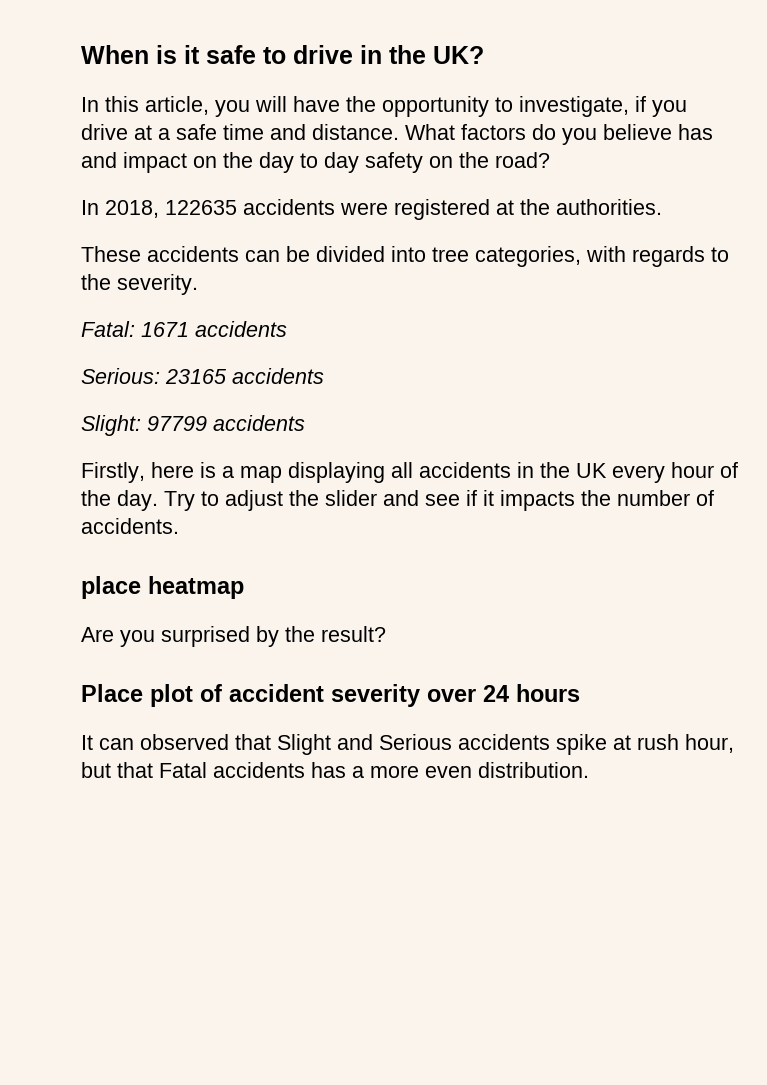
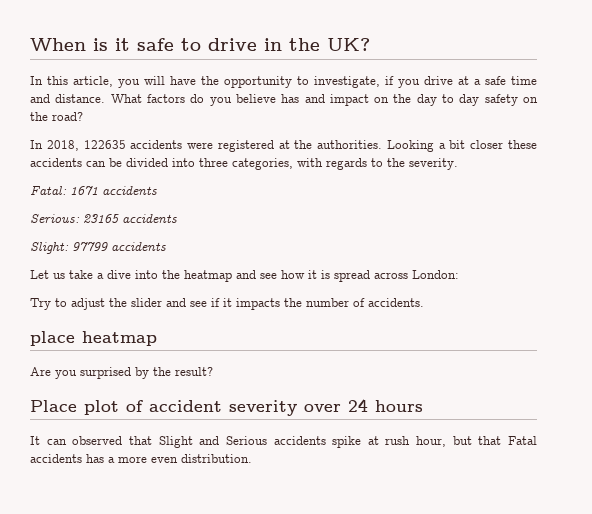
[81,246,141,262] // These -> [386,140,537,152] Looking a bit closer these
[432,247,469,262] tree -> [199,158,228,167] three
[81,462,738,483] [81,490,158,511] Firstly, here is a map displaying all accidents in the UK every hour of the day. -> [30,270,459,282] Let us take a dive into the heatmap and see how it is spread across London: //

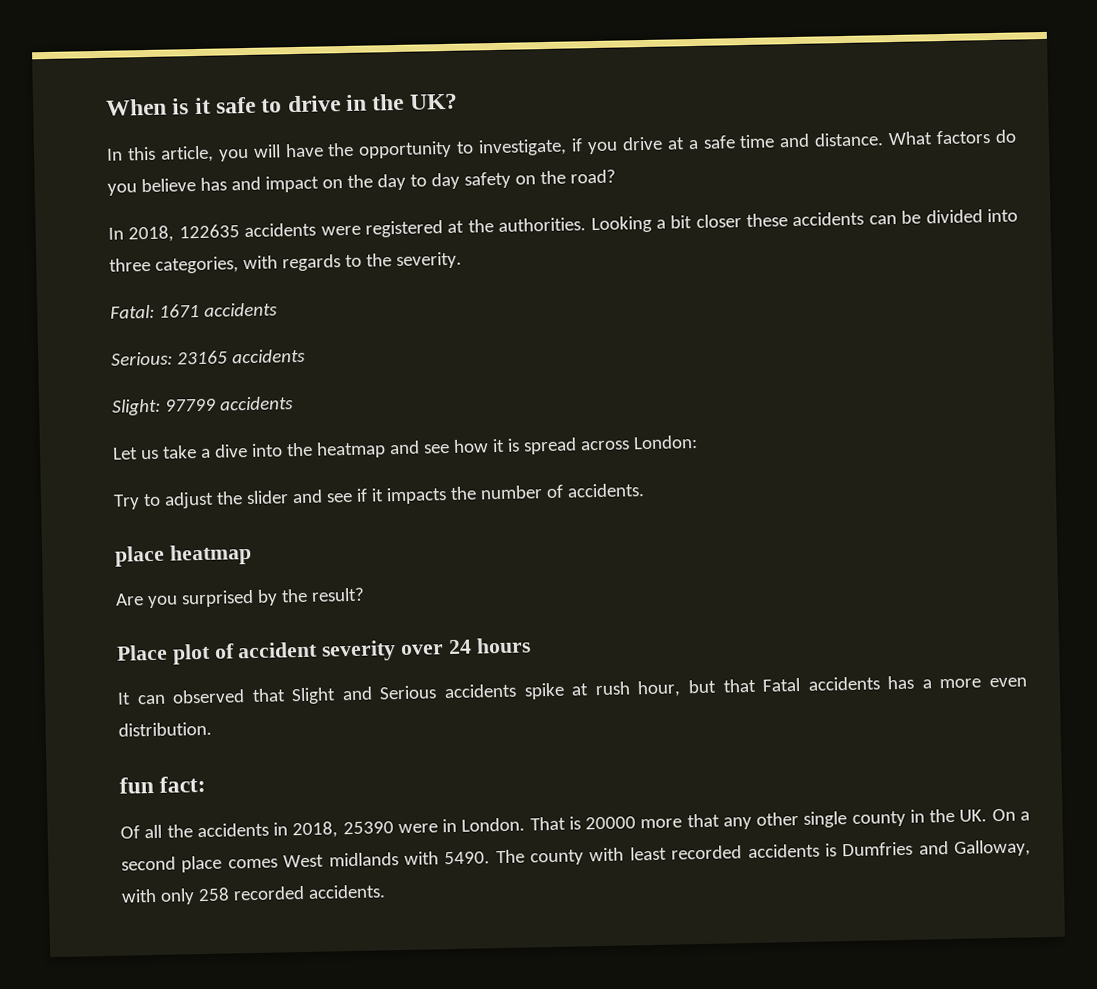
(252, 458) none -> [119,775,207,794] [120,808,1030,839] [121,839,1031,873] [121,884,386,905] // fun fact: // Of all the accidents in 2018, 25390 were in London. That is 20000 more that any other single county in the UK. On a second place comes West midlands with 5490. The county with least recorded accidents is Dumfries and Galloway, with only 258 recorded accidents.

